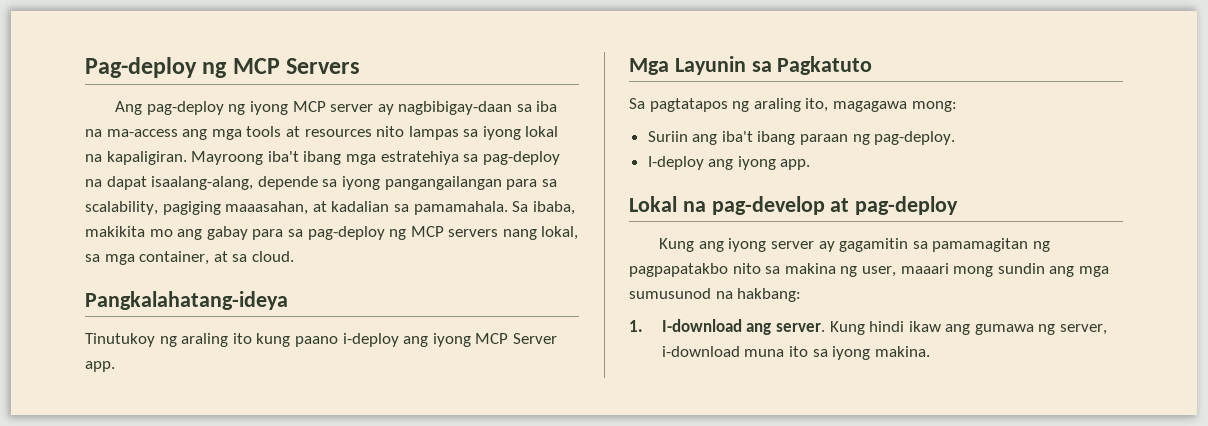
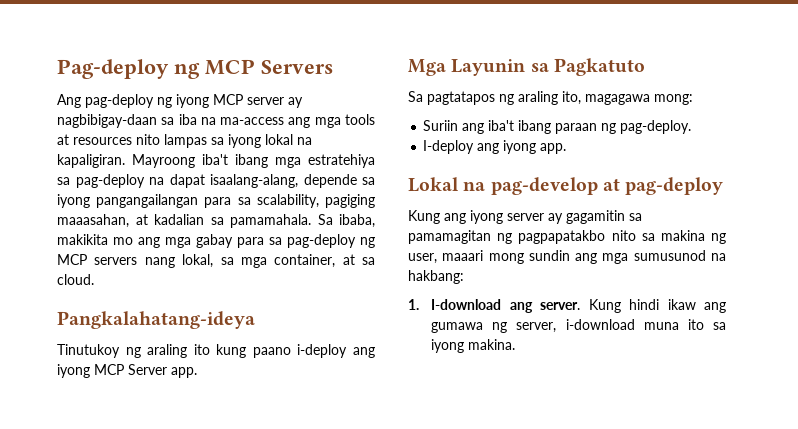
(203, 234) none -> [165,237,191,248] mga

